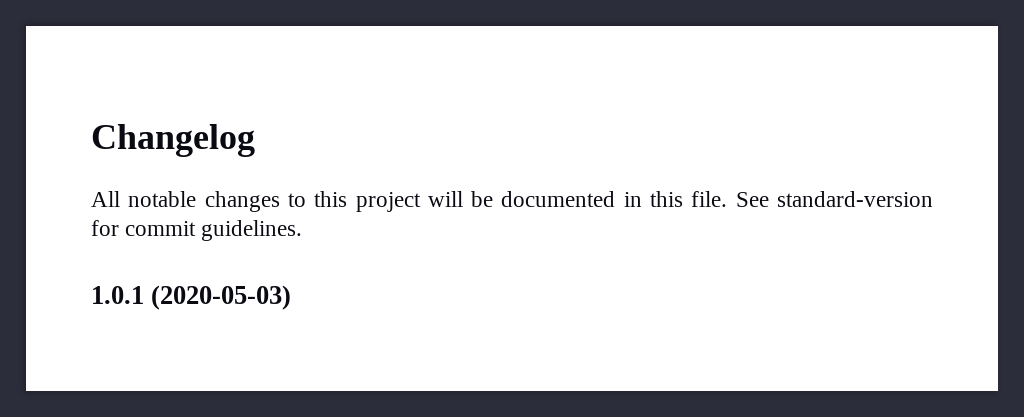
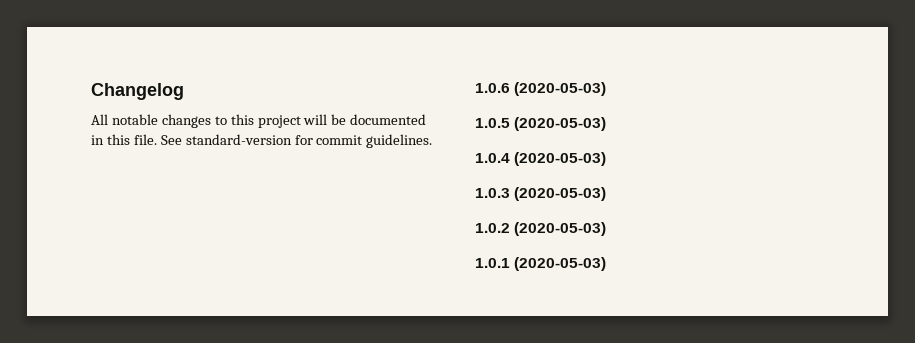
(303, 230) none -> [475,82,607,96] [475,117,607,131] [475,152,607,166] [475,187,607,201] [475,222,607,236] // 1.0.6 (2020-05-03) // 1.0.5 (2020-05-03) // 1.0.4 (2020-05-03) // 1.0.3 (2020-05-03) // 1.0.2 (2020-05-03)

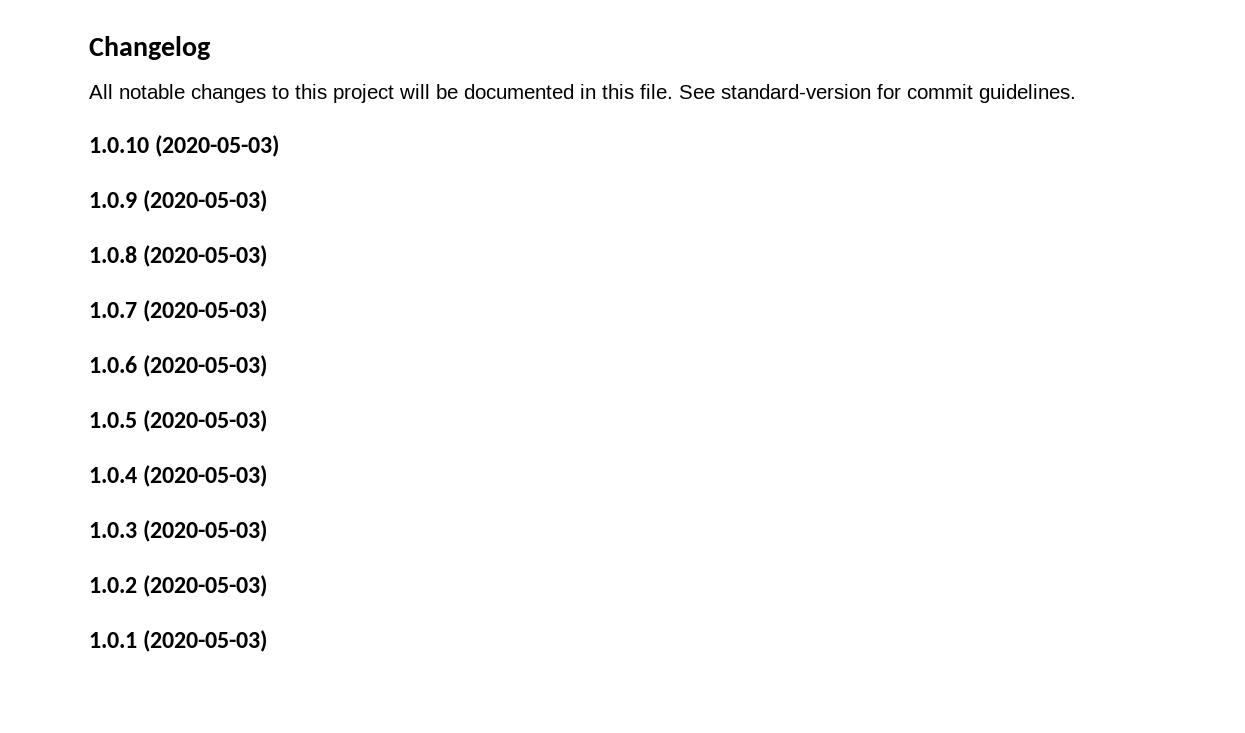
(433, 141) none -> [89,135,280,157] [89,190,268,212] [89,245,268,267] [89,300,268,322] // 1.0.10 (2020-05-03) // 1.0.9 (2020-05-03) // 1.0.8 (2020-05-03) // 1.0.7 (2020-05-03)

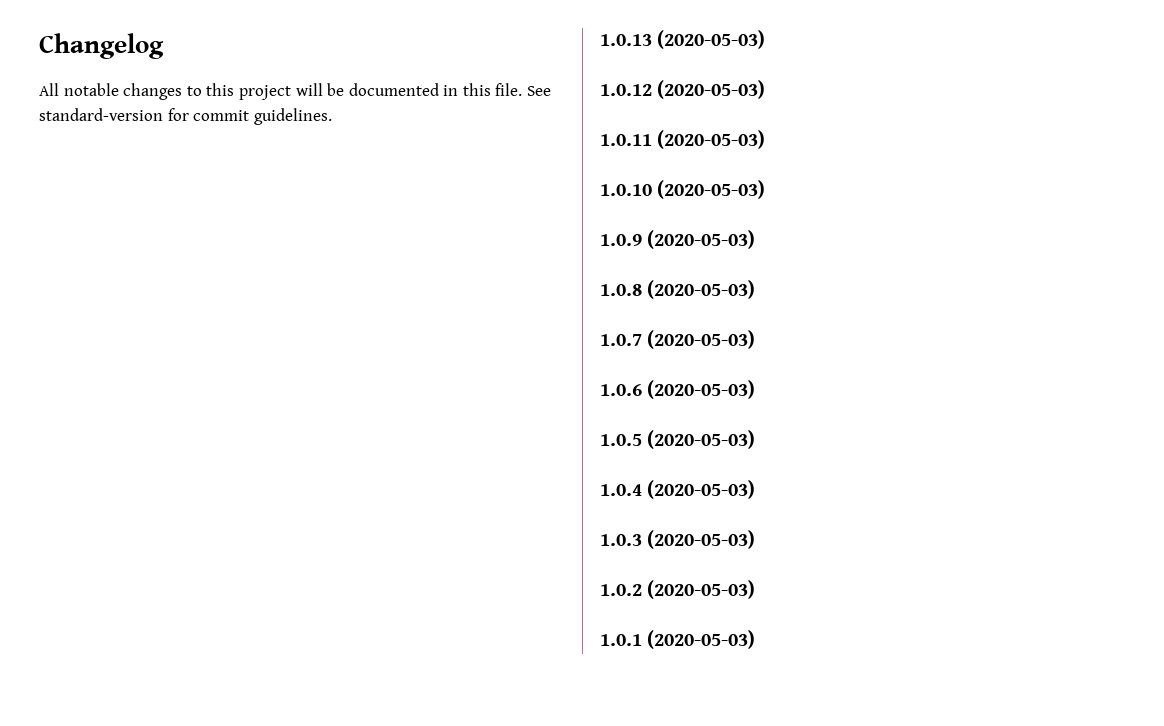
(1076, 93) none -> [600,30,766,49] [600,80,766,99] [600,130,766,149] // 1.0.13 (2020-05-03) // 1.0.12 (2020-05-03) // 1.0.11 (2020-05-03)

